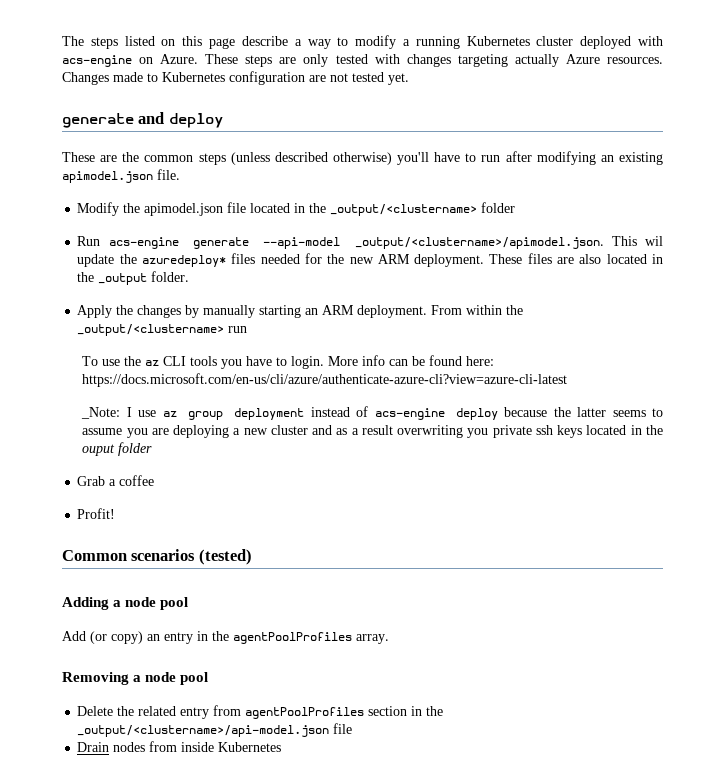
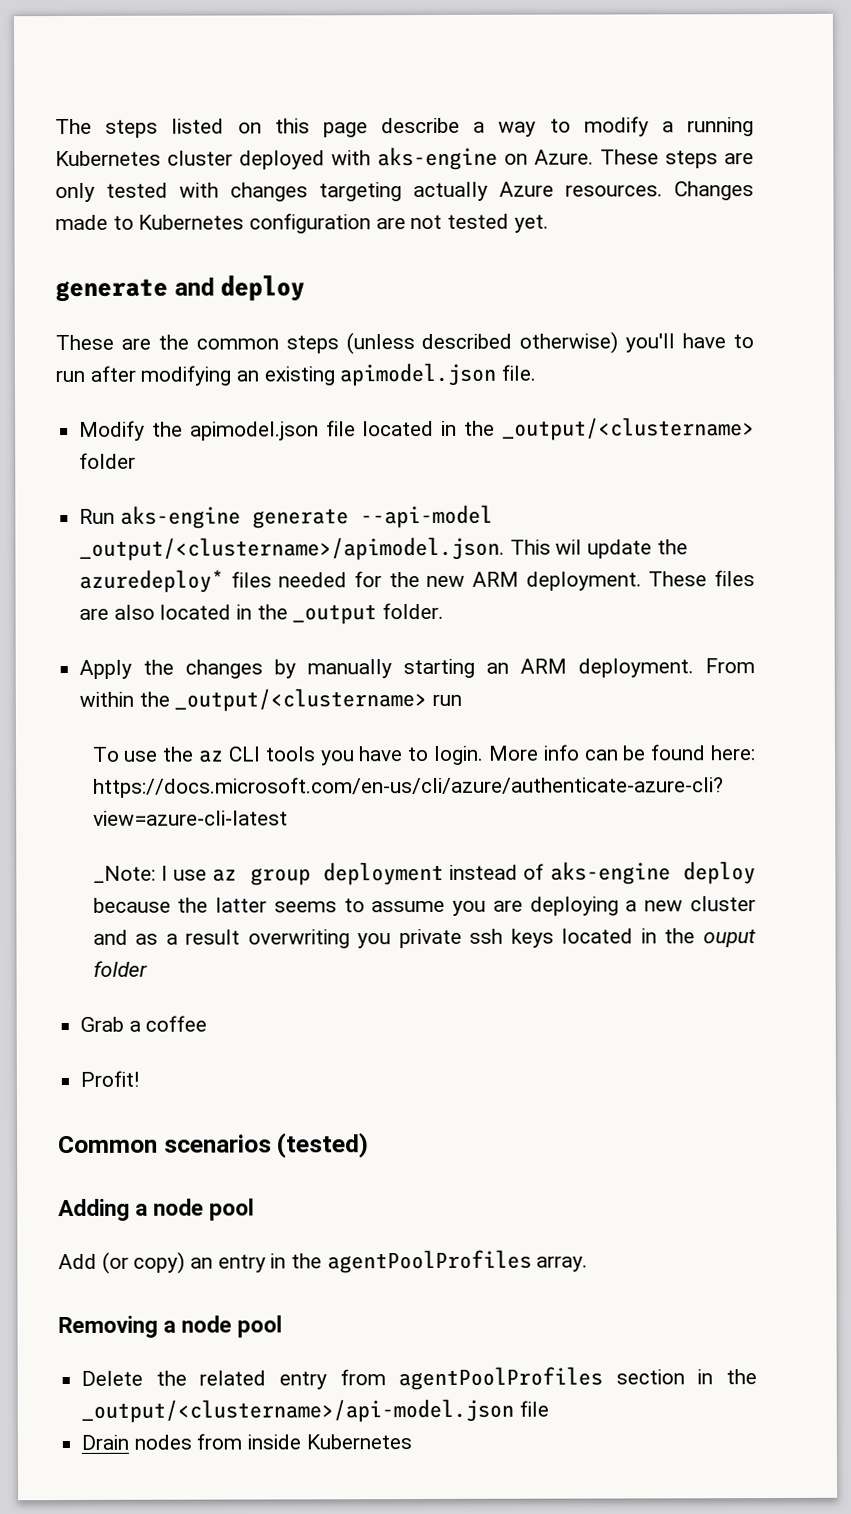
[62,55,132,67] acs-engine -> [377,146,498,171] aks-engine
[108,237,179,249] acs-engine -> [119,505,241,529] aks-engine
[374,408,445,420] acs-engine -> [549,861,671,885] aks-engine

